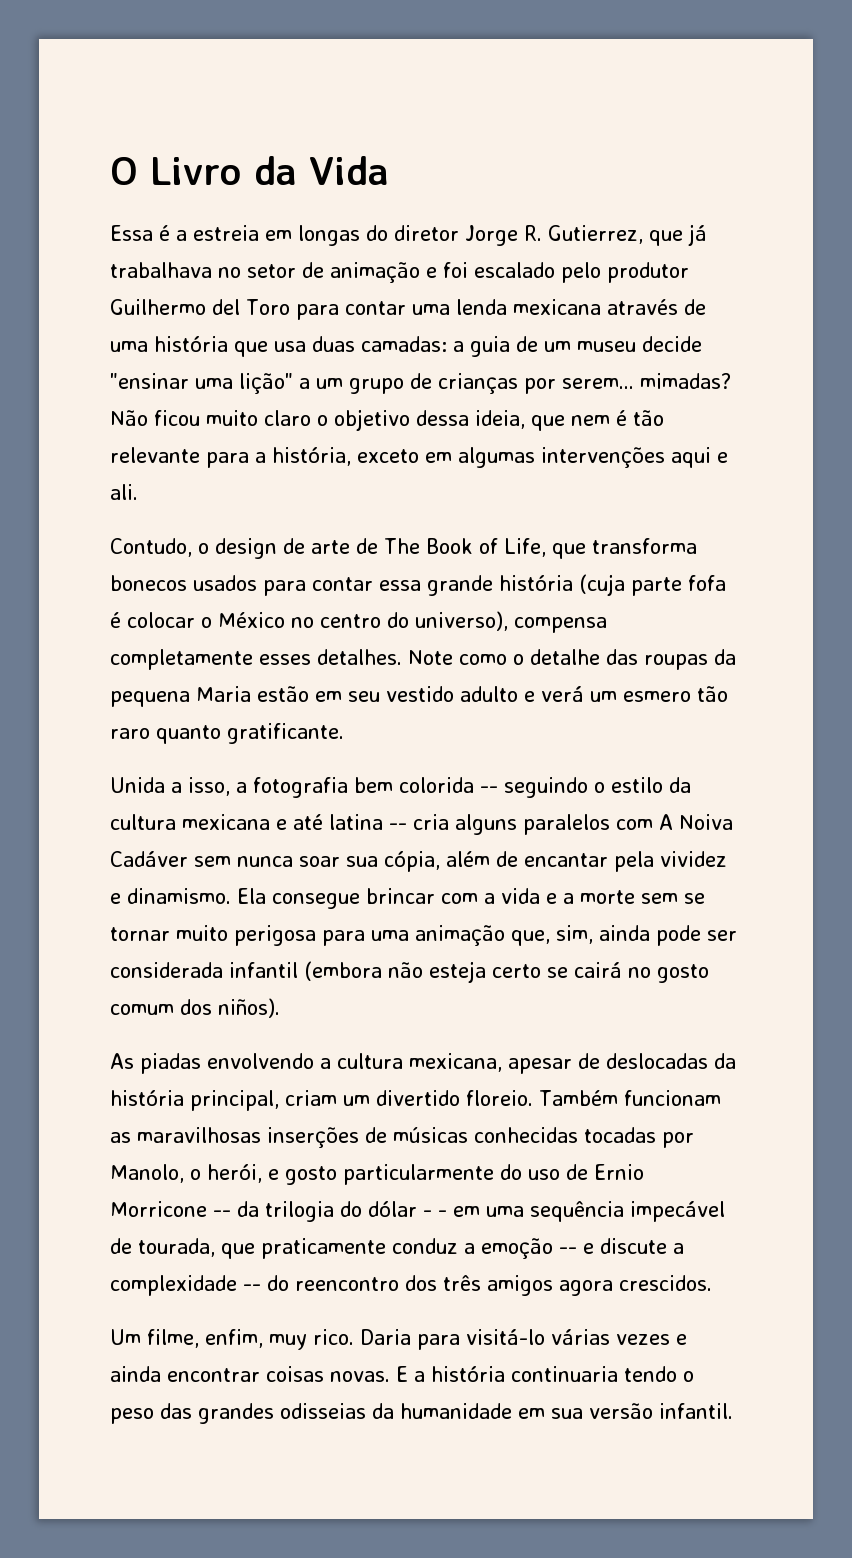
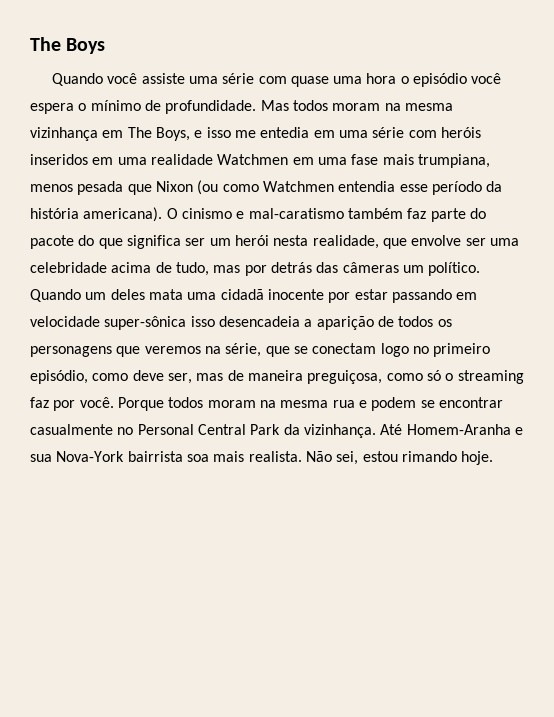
[110,156,389,185] [110,224,707,246] [110,262,689,283] [110,299,706,320] [110,336,702,357] [110,373,731,394] [110,409,664,431] [110,447,728,468] [110,484,138,500] [110,538,697,559] [110,574,726,596] [110,611,607,633] [110,649,736,670] [110,686,728,707] [110,723,344,744] [110,777,691,798] [110,814,733,835] [110,851,727,872] [110,888,705,909] [110,925,737,946] [110,961,709,983] [110,998,280,1018] [110,1053,736,1074] [110,1090,721,1111] [110,1127,694,1148] [110,1164,644,1185] [110,1201,725,1222] [110,1238,684,1259] [110,1275,712,1296] [110,1329,687,1350] [110,1366,694,1382] [110,1403,733,1424] O Livro da Vida // Essa é a estreia em longas do diretor Jorge R. Gutierrez, que já trabalhava no setor de animação e foi escalado pelo produtor Guilhermo del Toro para contar uma lenda mexicana através de uma história que usa duas camadas: a guia de um museu decide "ensinar uma lição" a um grupo de crianças por serem... mimadas? Não ficou muito claro o objetivo dessa ideia, que nem é tão relevante para a história, exceto em algumas intervenções aqui e ali. // Contudo, o design de arte de The Book of Life, que transforma bonecos usados para contar essa grande história (cuja parte fofa é colocar o México no centro do universo), compensa completamente esses detalhes. Note como o detalhe das roupas da pequena Maria estão em seu vestido adulto e verá um esmero tão raro quanto gratificante. // Unida a isso, a fotografia bem colorida -- seguindo o estilo da cultura mexicana e até latina -- cria alguns paralelos com A Noiva Cadáver sem nunca soar sua cópia, além de encantar pela vividez e dinamismo. Ela consegue brincar com a vida e a morte sem se tornar muito perigosa para uma animação que, sim, ainda pode ser considerada infantil (embora não esteja certo se cairá no gosto comum dos niños). // As piadas envolvendo a cultura mexicana, apesar de deslocadas da história principal, criam um divertido floreio. Também funcionam as maravilhosas inserções de músicas conhecidas tocadas por Manolo, o herói, e gosto particularmente do uso de Ernio Morricone -- da trilogia do dólar - - em uma sequência impecável de tourada, que praticamente conduz a emoção -- e discute a complexidade -- do reencontro dos três amigos agora crescidos. // Um filme, enfim, muy rico. Daria para visitá-lo várias vezes e ainda encontrar coisas novas. E a história continuaria tendo o peso das grandes odisseias da humanidade em sua versão infantil. -> [30,37,106,54] [51,73,502,87] [30,100,453,114] [30,127,481,141] [30,154,490,168] [30,180,503,195] [30,207,486,222] [30,235,519,249] [30,262,481,276] [30,289,478,303] [30,316,452,330] [30,343,491,357] [30,370,524,384] [30,397,503,411] [30,424,523,438] [30,451,494,465] The Boys // Quando você assiste uma série com quase uma hora o episódio você espera o mínimo de profundidade. Mas todos moram na mesma vizinhança em The Boys, e isso me entedia em uma série com heróis inseridos em uma realidade Watchmen em uma fase mais trumpiana, menos pesada que Nixon (ou como Watchmen entendia esse período da história americana). O cinismo e mal-caratismo também faz parte do pacote do que significa ser um herói nesta realidade, que envolve ser uma celebridade acima de tudo, mas por detrás das câmeras um político. Quando um deles mata uma cidadã inocente por estar passando em velocidade super-sônica isso desencadeia a aparição de todos os personagens que veremos na série, que se conectam logo no primeiro episódio, como deve ser, mas de maneira preguiçosa, como só o streaming faz por você. Porque todos moram na mesma rua e podem se encontrar casualmente no Personal Central Park da vizinhança. Até Homem-Aranha e sua Nova-York bairrista soa mais realista. Não sei, estou rimando hoje.

